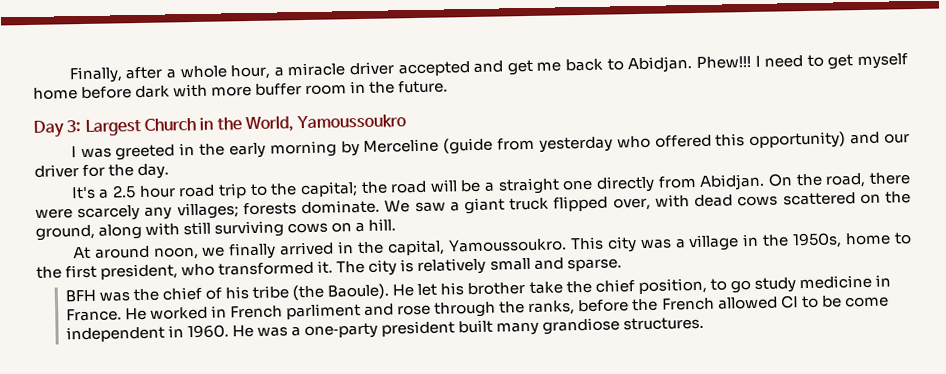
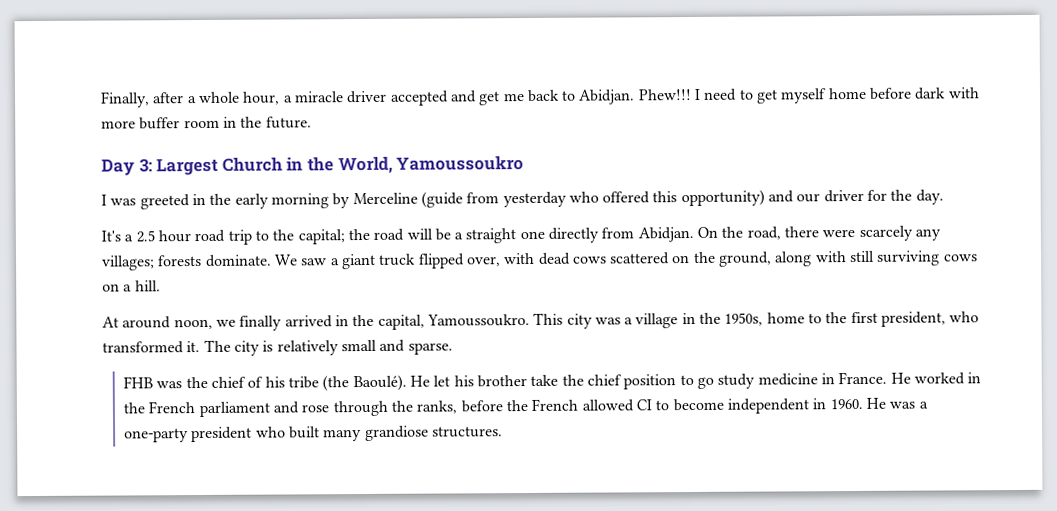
[64,289,97,303] BFH -> [123,376,154,389] FHB
[327,283,390,300] Baoule). -> [352,374,407,392] Baoulé).
[637,277,707,295] position, -> [623,374,677,390] position
[230,303,362,320] French parliment -> [123,401,270,418] the French parliament
[821,295,889,308] be come -> [672,398,724,412] become
(456, 328) none -> [255,426,286,438] who

